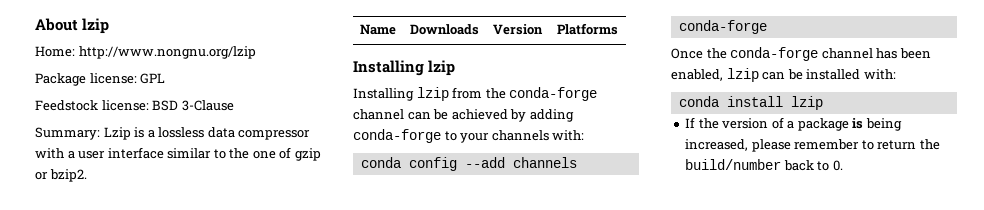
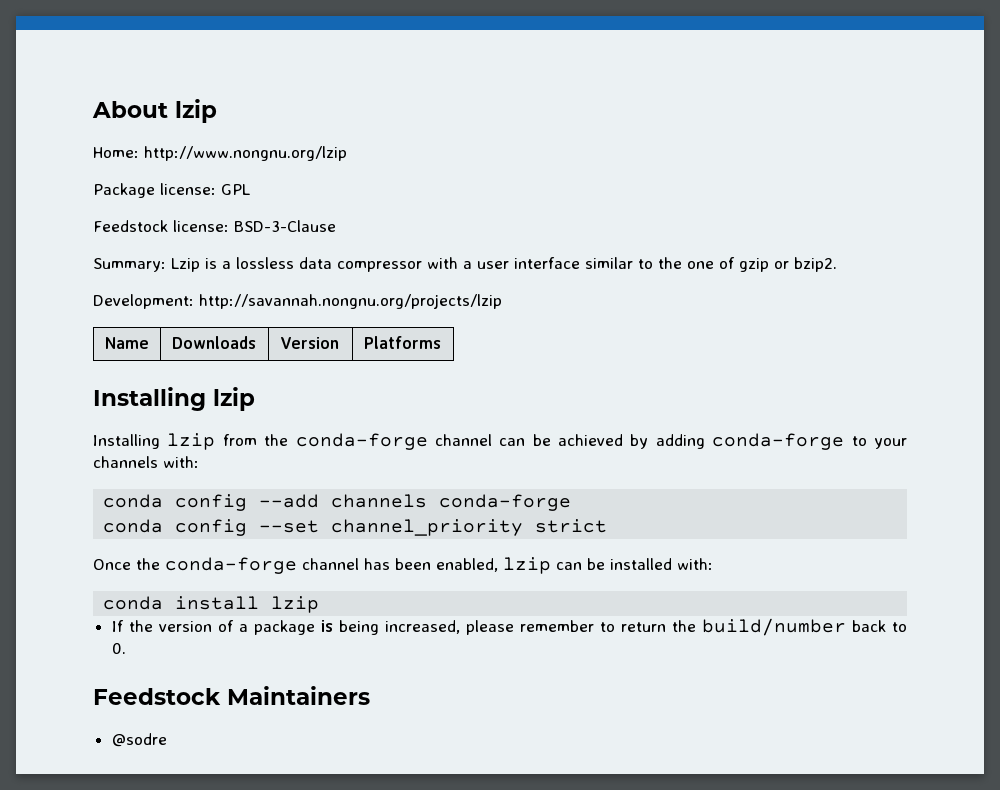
[152,100,234,111] BSD 3-Clause -> [234,220,336,232] BSD-3-Clause
(87, 175) none -> [93,294,502,309] // Development: http://savannah.nongnu.org/projects/lzip
(767, 27) none -> [103,519,608,536] // conda config --set channel_priority strict
(843, 165) none -> [93,686,370,705] [111,733,167,747] // Feedstock Maintainers // @sodre

